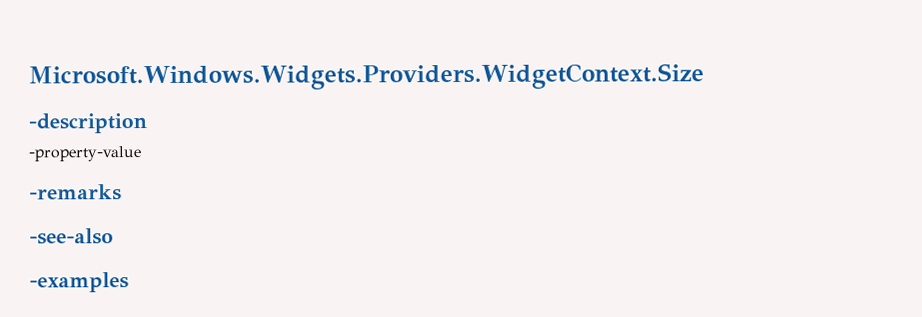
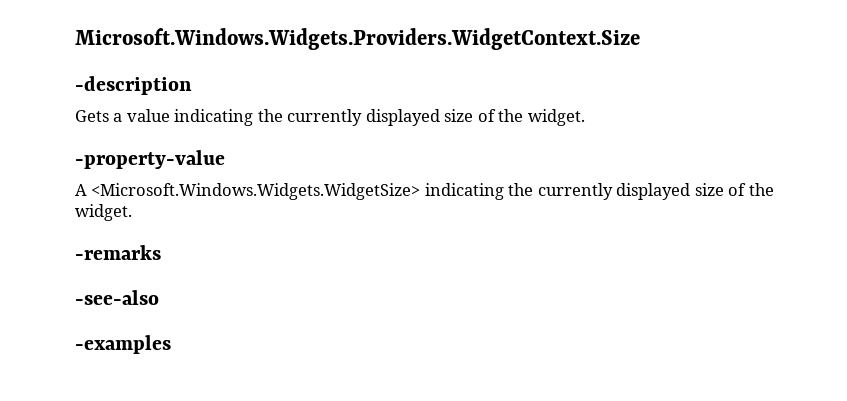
[28,146,142,162] -property-value -> [75,109,585,126] [75,150,225,169] [75,183,774,200] [75,204,132,221] Gets a value indicating the currently displayed size of the widget. // -property-value // A <Microsoft.Windows.Widgets.WidgetSize> indicating the currently displayed size of the widget.

